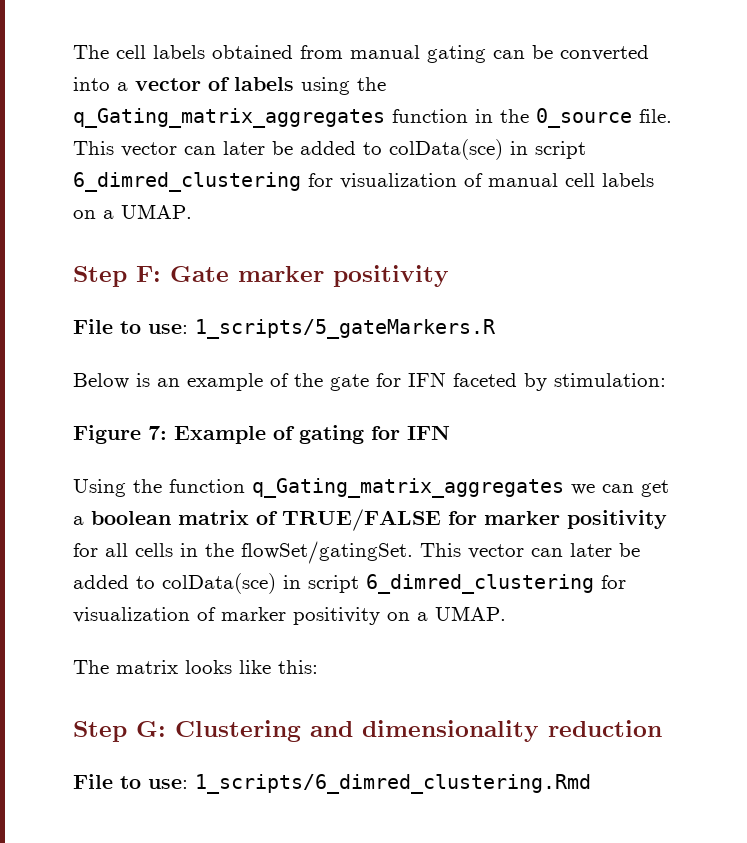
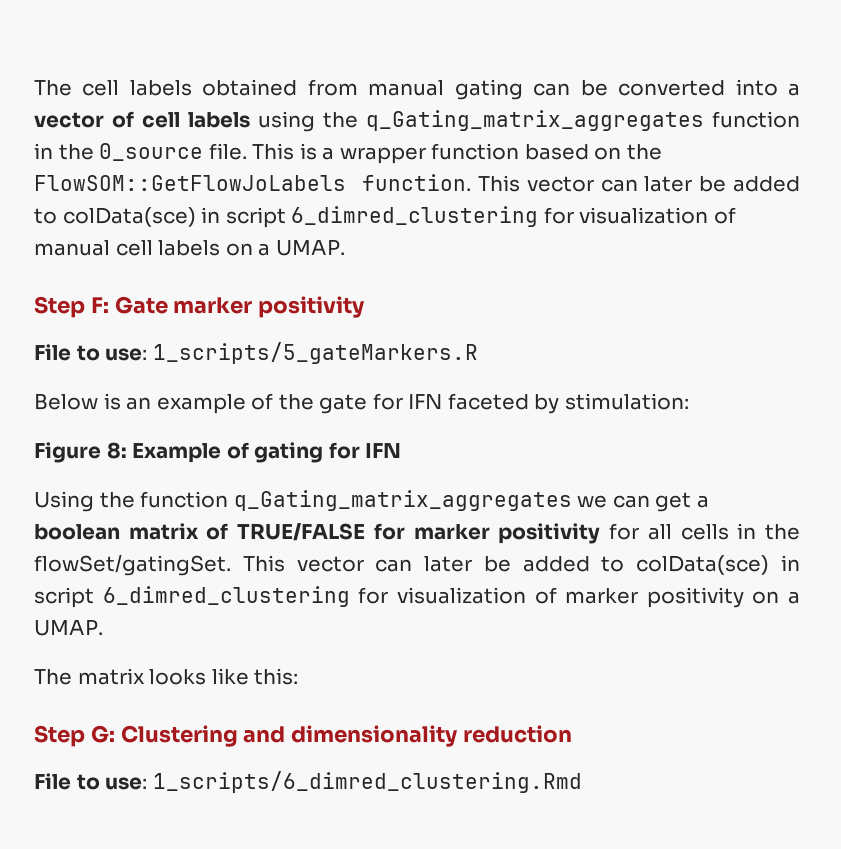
(230, 84) none -> [142,112,180,128] cell
(114, 148) none -> [299,143,662,164] [34,174,520,192] is a wrapper function based on the FlowSOM::GetFlowJoLabels function. This
[148,426,167,440] 7: -> [106,442,127,459] 8:

